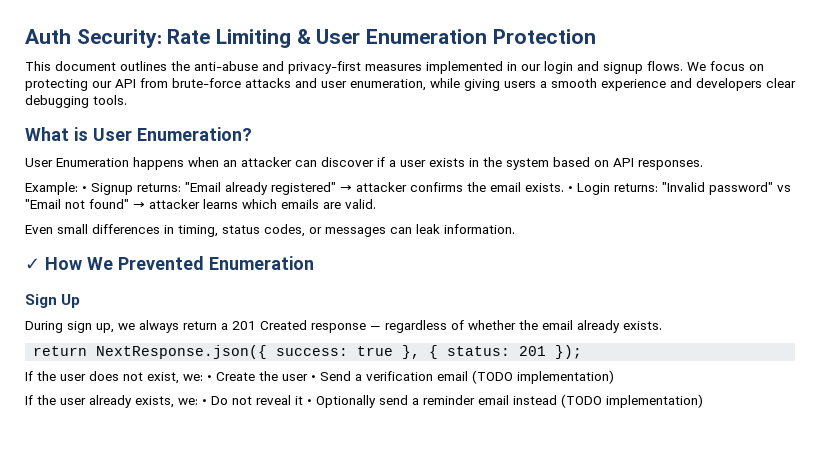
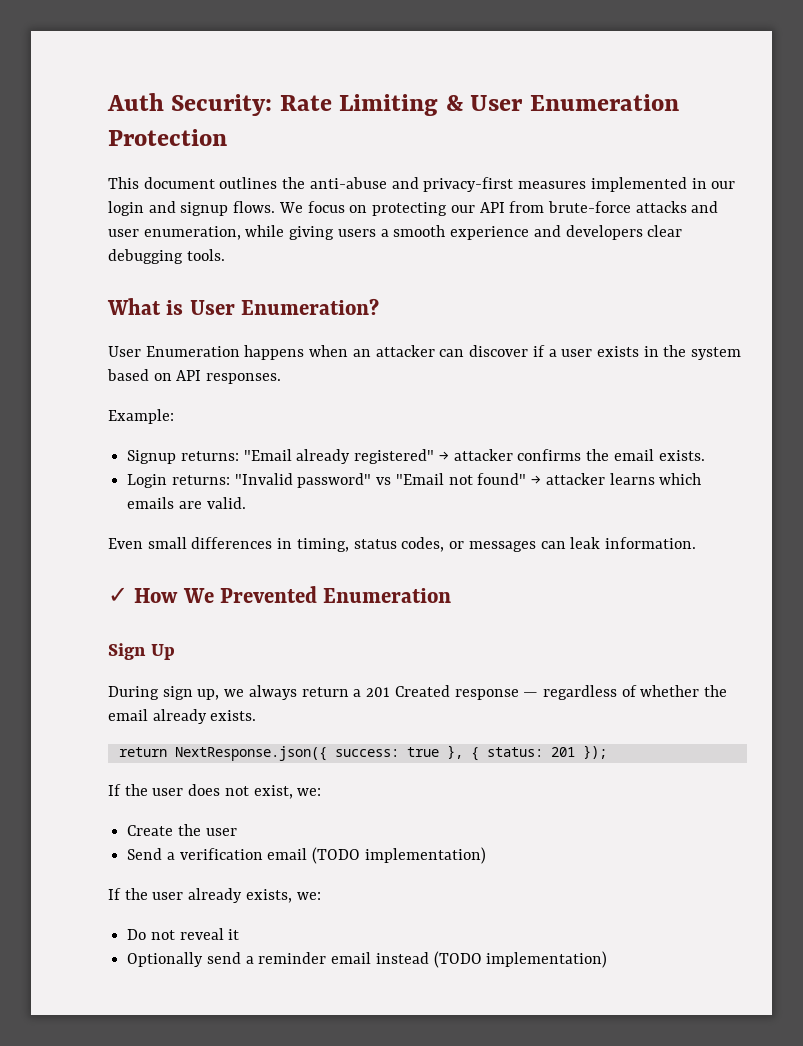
[82,186,87,192] • -> (174, 416) //
[568,186,573,192] • -> (705, 455) //
[207,375,212,381] • -> (322, 792) //
[311,375,316,381] • -> (237, 832) //
[202,399,207,405] • -> (321, 896) //
[307,399,312,405] • -> (240, 934) //

